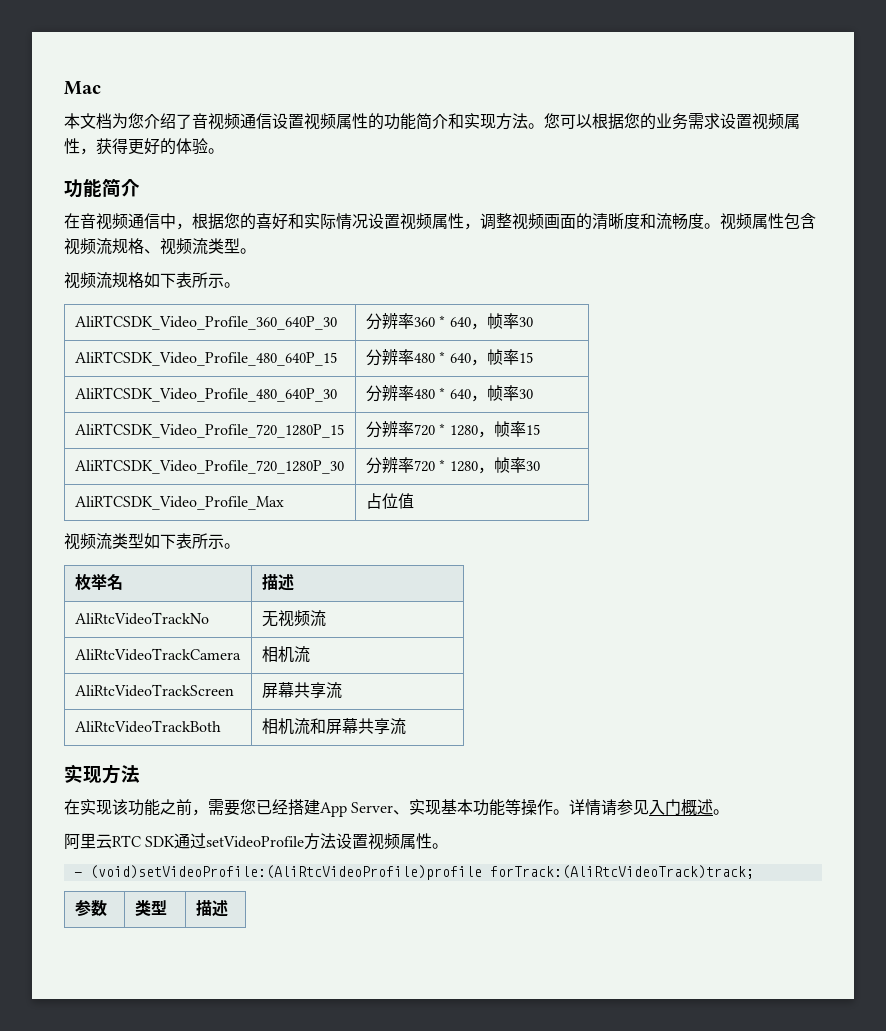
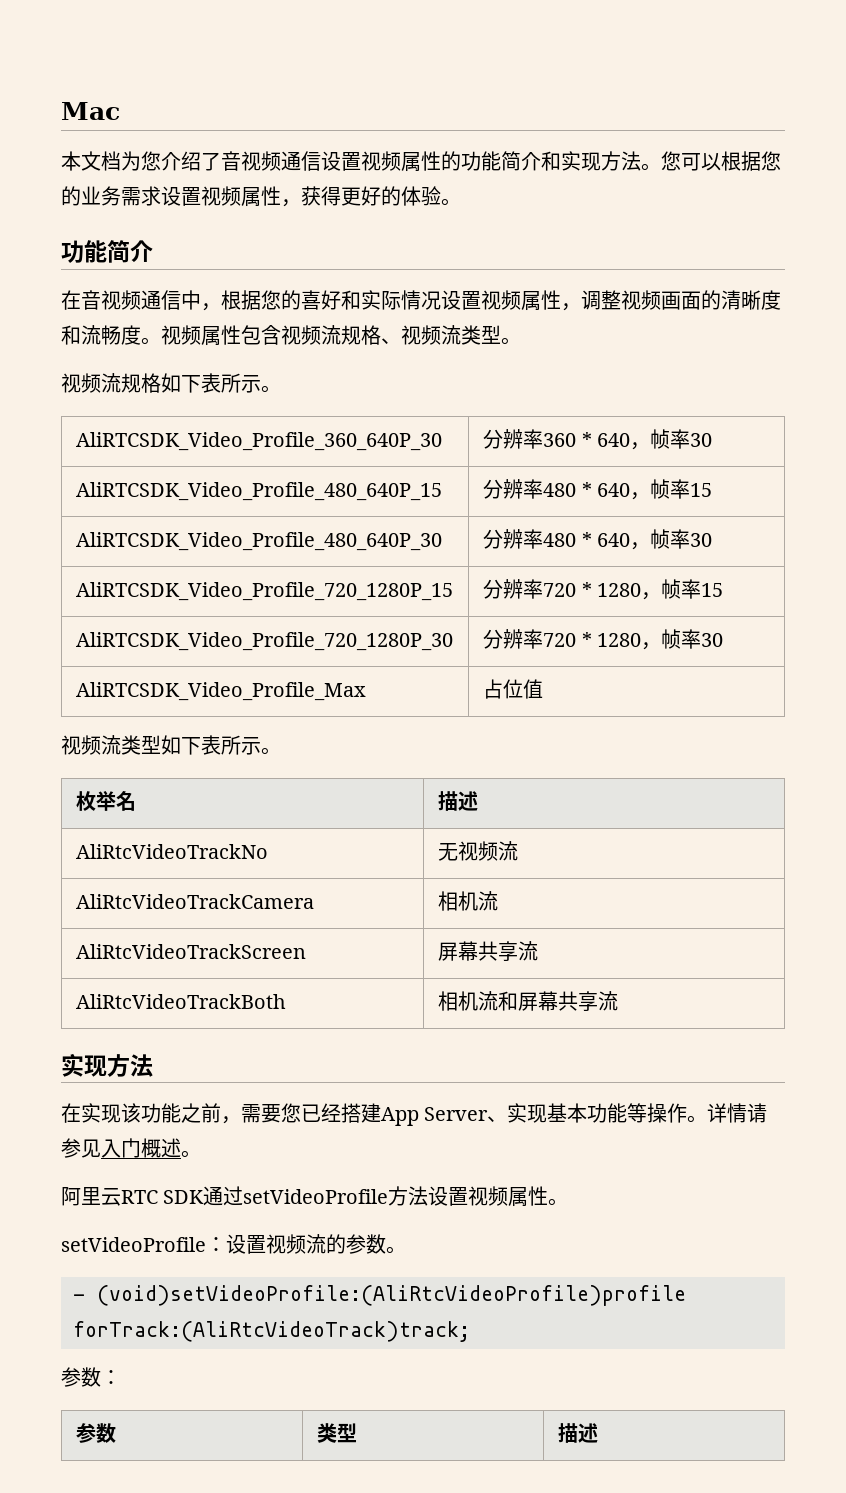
(449, 846) none -> [61,1234,406,1254] // setVideoProfile：设置视频流的参数。
(754, 872) none -> [61,1367,121,1387] // 参数：

